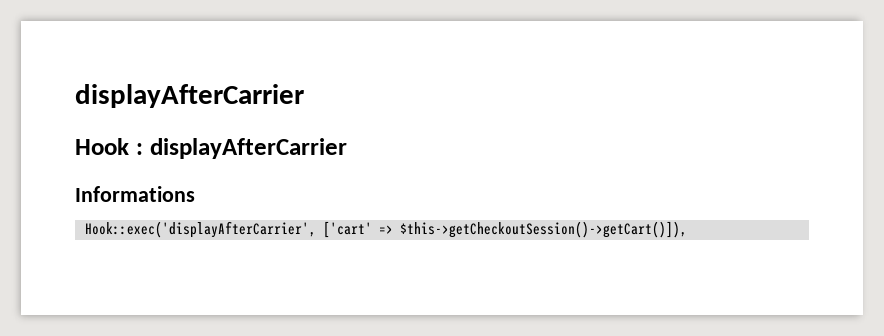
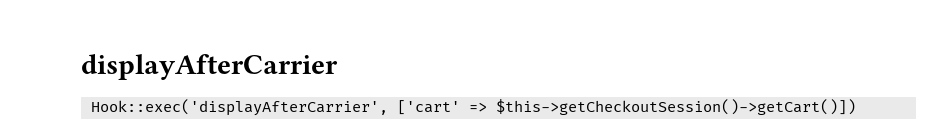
[75,84,304,108] [75,138,347,159] [75,186,195,202] displayAfterCarrier // Hook : displayAfterCarrier // Informations -> [81,54,338,80] displayAfterCarrier
[399,221,687,238] $this->getCheckoutSession()->getCart()]), -> [495,99,856,115] $this->getCheckoutSession()->getCart()])

